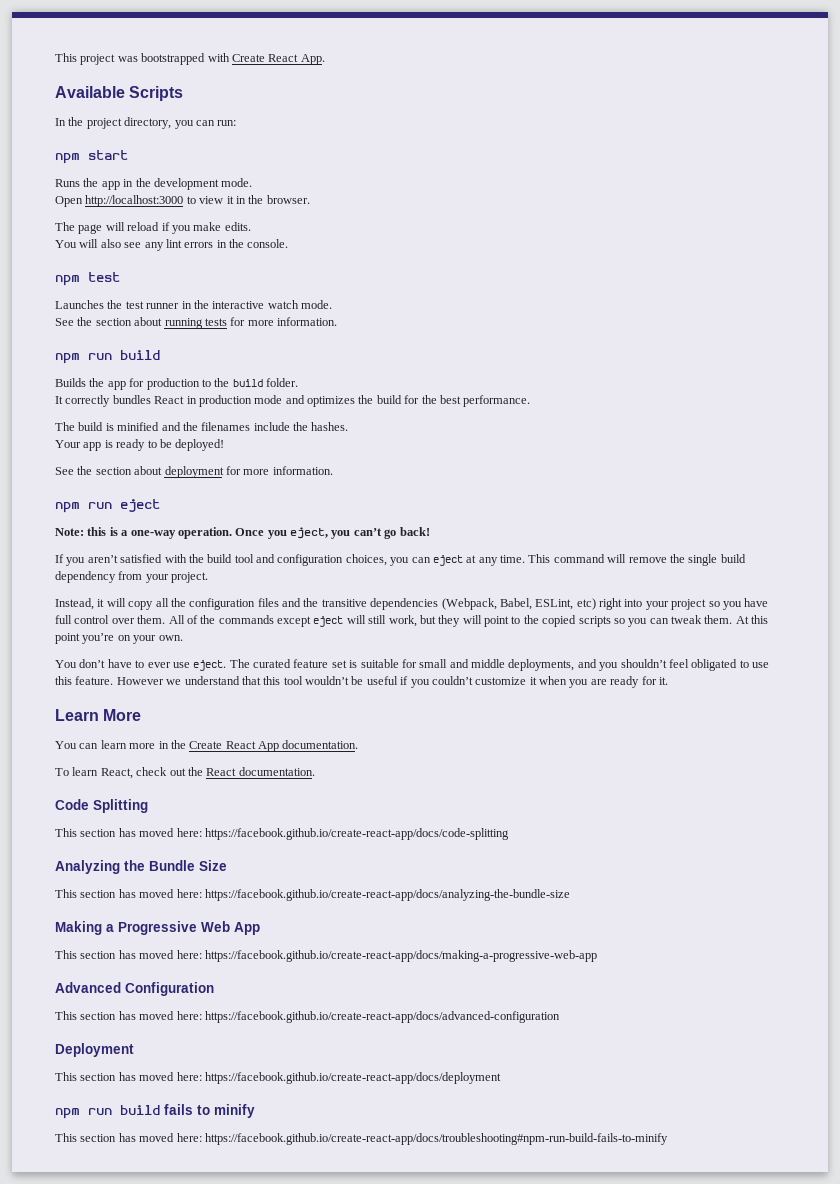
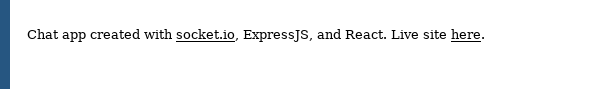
[55,53,325,65] [55,86,184,101] [55,117,237,129] [55,150,128,164] [55,178,253,190] [55,195,310,207] [55,222,251,234] [55,239,289,251] [55,272,120,286] [55,300,332,309] [55,317,337,329] [55,350,160,364] [55,378,298,390] [55,395,531,407] [55,422,349,431] [55,439,225,451] [55,466,333,478] [55,499,160,513] [55,527,430,539] [55,554,746,566] [55,571,209,583] [55,598,769,610] [55,615,769,627] [55,633,183,644] [55,659,769,671] [55,676,668,688] [55,709,142,721] [55,740,359,752] [55,767,315,779] [55,799,148,813] [55,828,509,840] [55,860,227,874] [55,889,570,901] [55,921,260,935] [55,950,597,962] [55,982,214,996] [55,1011,560,1023] [55,1043,134,1057] [55,1072,501,1084] [55,1104,255,1119] [55,1133,668,1145] This project was bootstrapped with Create React App. // Available Scripts // In the project directory, you can run: // npm start // Runs the app in the development mode. // Open http://localhost:3000 to view it in the browser. // The page will reload if you make edits. // You will also see any lint errors in the console. // npm test // Launches the test runner in the interactive watch mode. // See the section about running tests for more information. // npm run build // Builds the app for production to the build folder. // It correctly bundles React in production mode and optimizes the build for the best performance. // The build is minified and the filenames include the hashes. // Your app is ready to be deployed! // See the section about deployment for more information. // npm run eject // Note: this is a one-way operation. Once you eject, you can’t go back! // If you aren’t satisfied with the build tool and configuration choices, you can eject at any time. This command will remove the single build dependency from your project. // Instead, it will copy all the configuration files and the transitive dependencies (Webpack, Babel, ESLint, etc) right into your project so you have full control over them. All of the commands except eject will still work, but they will point to the copied scripts so you can tweak them. At this point you’re on your own. // You don’t have to ever use eject. The curated feature set is suitable for small and middle deployments, and you shouldn’t feel obligated to use this feature. However we understand that this tool wouldn’t be useful if you couldn’t customize it when you are ready for it. // Learn More // You can learn more in the Create React App documentation. // To learn React, check out the React documentation. // Code Splitting // This section has moved here: https://facebook.github.io/create-react-app/docs/code-splitting // Analyzing the Bundle Size // This section has moved here: https://facebook.github.io/create-react-app/docs/analyzing-the-bundle-size // Making a Progressive Web App // This section has moved here: https://facebook.github.io/create-react-app/docs/making-a-progressive-web-app // Advanced Configuration // This section has moved here: https://facebook.github.io/create-react-app/docs/advanced-configuration // Deployment // This section has moved here: https://facebook.github.io/create-react-app/docs/deployment // npm run build fails to minify // This section has moved here: https://facebook.github.io/create-react-app/docs/troubleshooting#npm-run-build-fails-to-minify -> [27,29,485,42] Chat app created with socket.io, ExpressJS, and React. Live site here.

